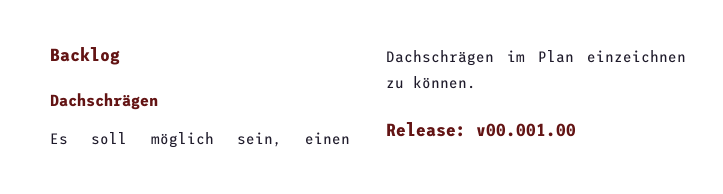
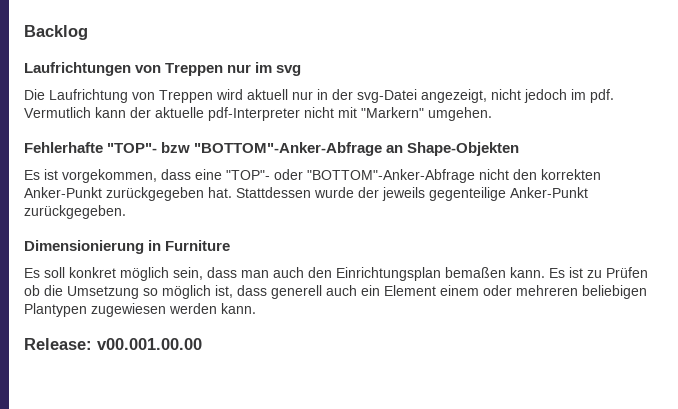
[50,93,158,110] Dachschrägen -> [24,62,302,76] [24,89,614,103] [24,107,492,121] [24,142,520,156] [24,169,601,183] [24,187,588,201] [24,205,126,219] [24,240,231,254] Laufrichtungen von Treppen nur im svg // Die Laufrichtung von Treppen wird aktuell nur in der svg-Datei angezeigt, nicht jedoch im pdf. Vermutlich kann der aktuelle pdf-Interpreter nicht mit "Markern" umgehen. // Fehlerhafte "TOP"- bzw "BOTTOM"-Anker-Abfrage an Shape-Objekten // Es ist vorgekommen, dass eine "TOP"- oder "BOTTOM"-Anker-Abfrage nicht den korrekten Anker-Punkt zurückgegeben hat. Stattdessen wurde der jeweils gegenteilige Anker-Punkt zurückgegeben. // Dimensionierung in Furniture
(128, 138) none -> [69,267,116,278] konkret
[305,132,350,145] [386,50,686,66] [386,76,476,89] einen Dachschrägen im Plan einzeichnen zu können. -> [207,267,648,281] [24,285,647,299] [24,303,256,317] dass man auch den Einrichtungsplan bemaßen kann. Es ist zu Prüfen ob die Umsetzung so möglich ist, dass generell auch ein Element einem oder mehreren beliebigen Plantypen zugewiesen werden kann.
[476,123,576,137] v00.001.00 -> [97,338,202,350] v00.001.00.00

